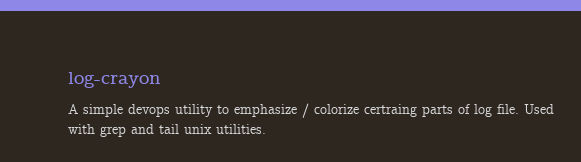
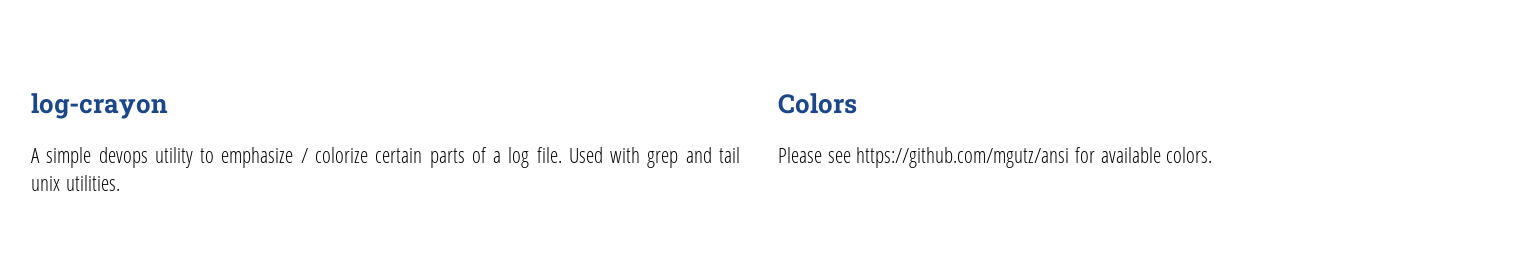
[364,104,417,117] certraing -> [375,148,423,163] certain
(470, 109) none -> [493,151,502,163] a
(266, 129) none -> [778,93,857,114] [778,147,1213,168] // Colors // Please see https://github.com/mgutz/ansi for available colors.

